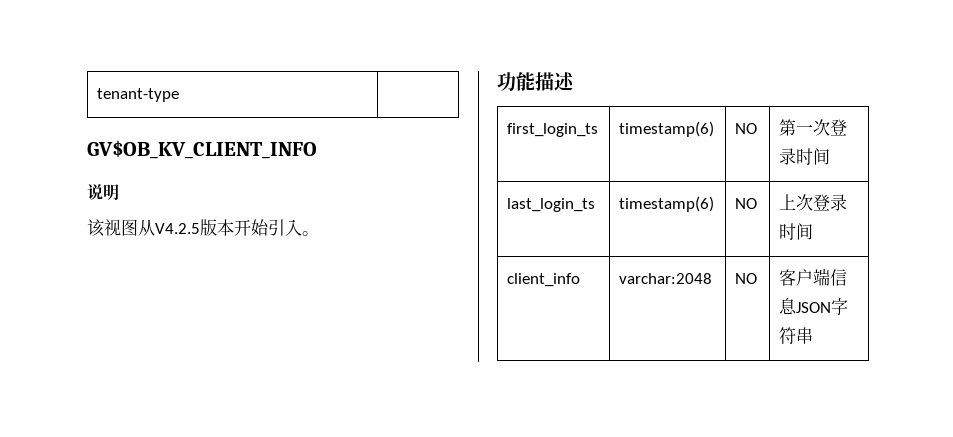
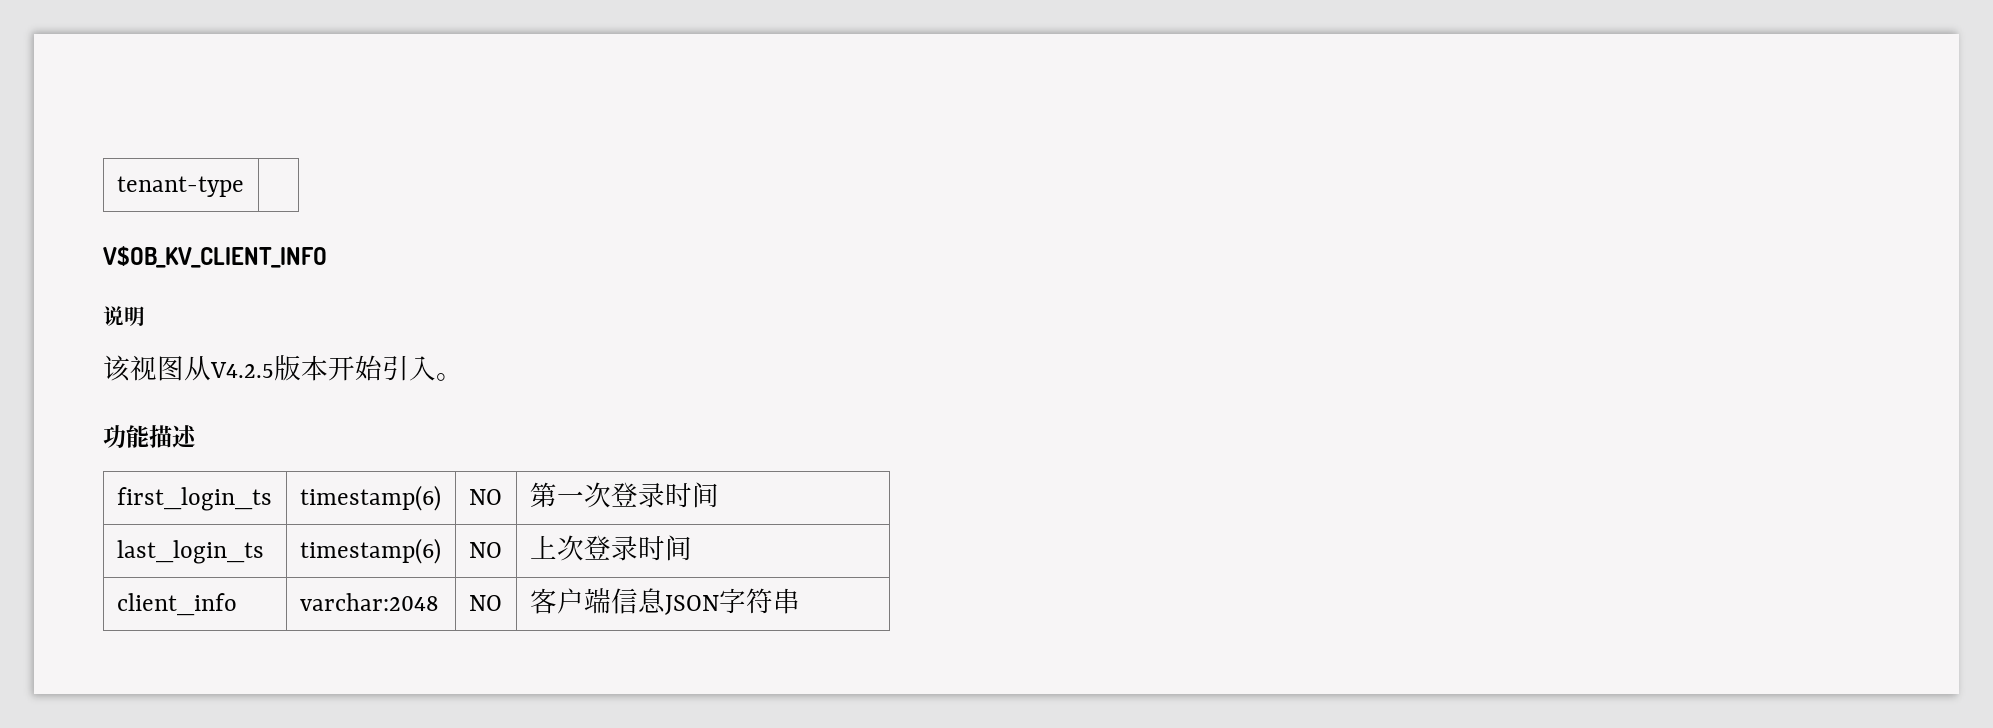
[87,140,317,159] GV$OB_KV_CLIENT_INFO -> [103,246,327,268] V$OB_KV_CLIENT_INFO

